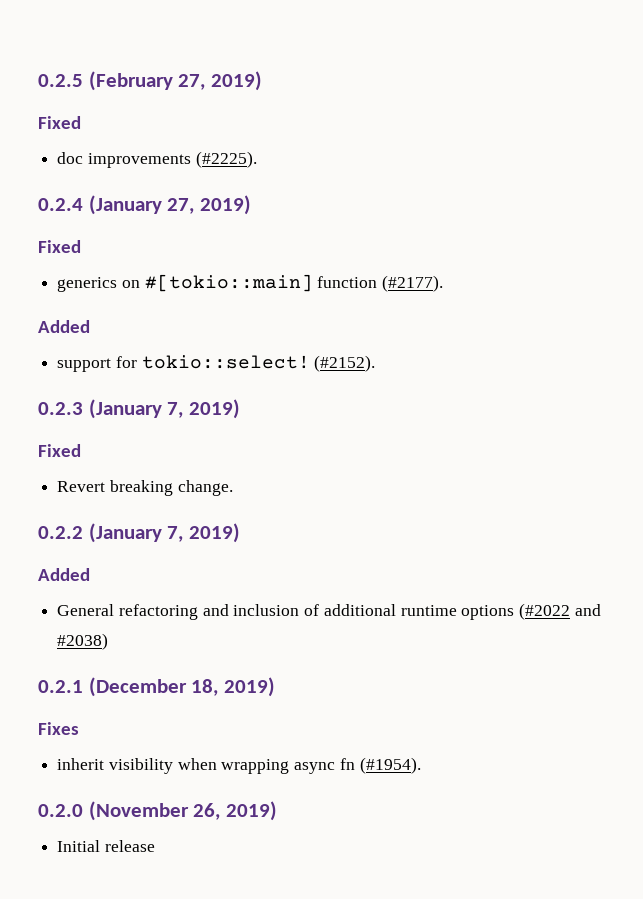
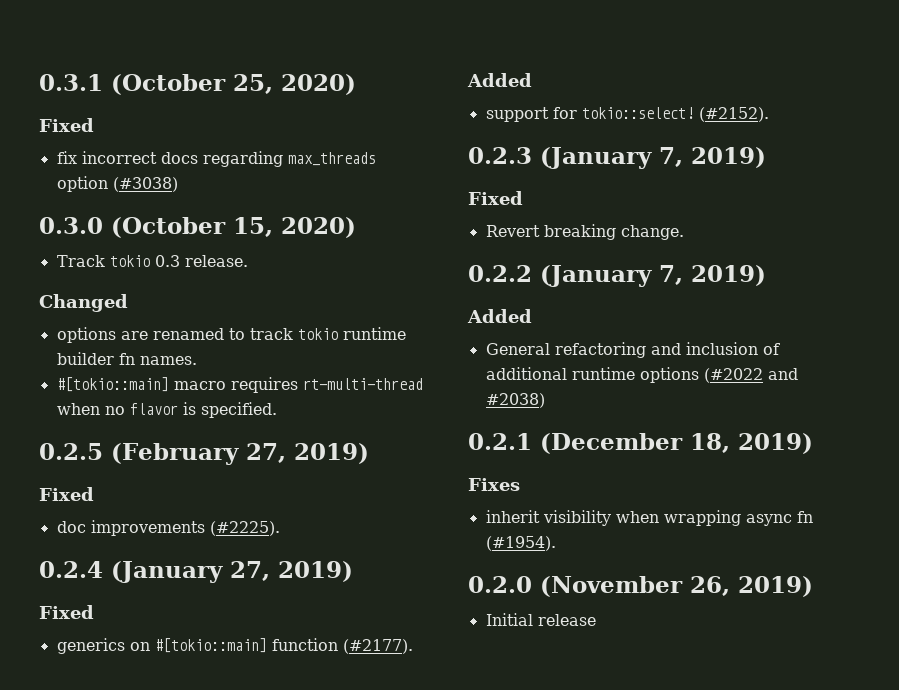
(38, 80) none -> [39,74,356,95] [39,118,94,132] [56,151,376,167] [56,176,178,192] [39,217,356,238] [56,255,248,267] [39,294,128,312] [56,327,406,343] [56,352,197,365] [56,377,423,393] [56,402,277,418] 0.3.1 (October 25, 2020) // Fixed // fix incorrect docs regarding max_threads option (#3038) // 0.3.0 (October 15, 2020) // Track tokio 0.3 release. // Changed // options are renamed to track tokio runtime builder fn names. // #[tokio::main] macro requires rt-multi-thread when no flavor is specified. //

